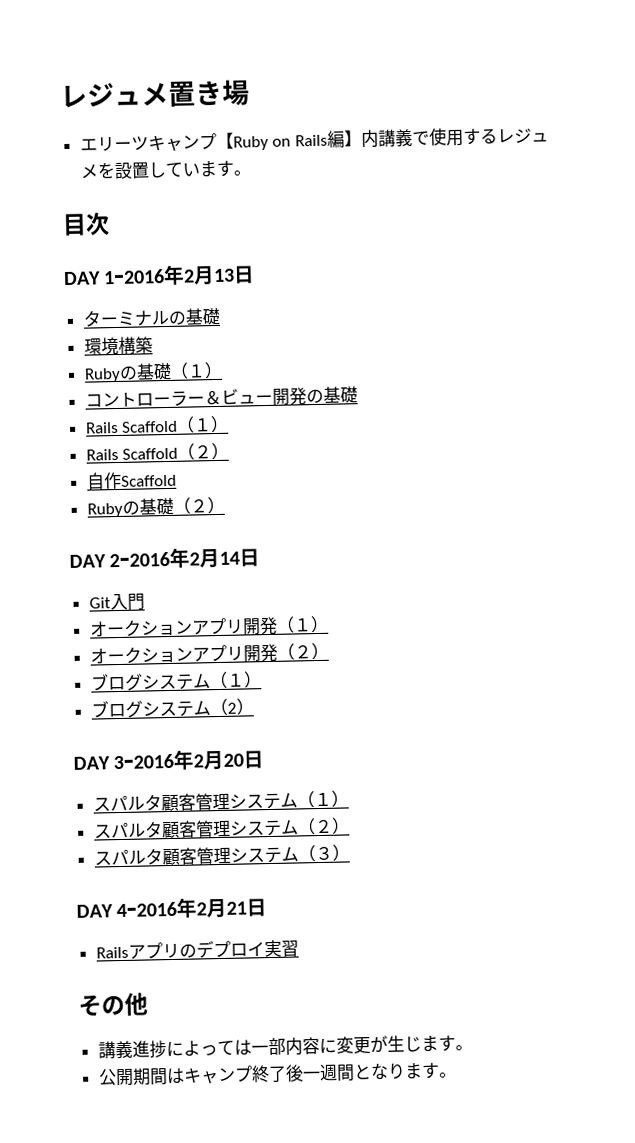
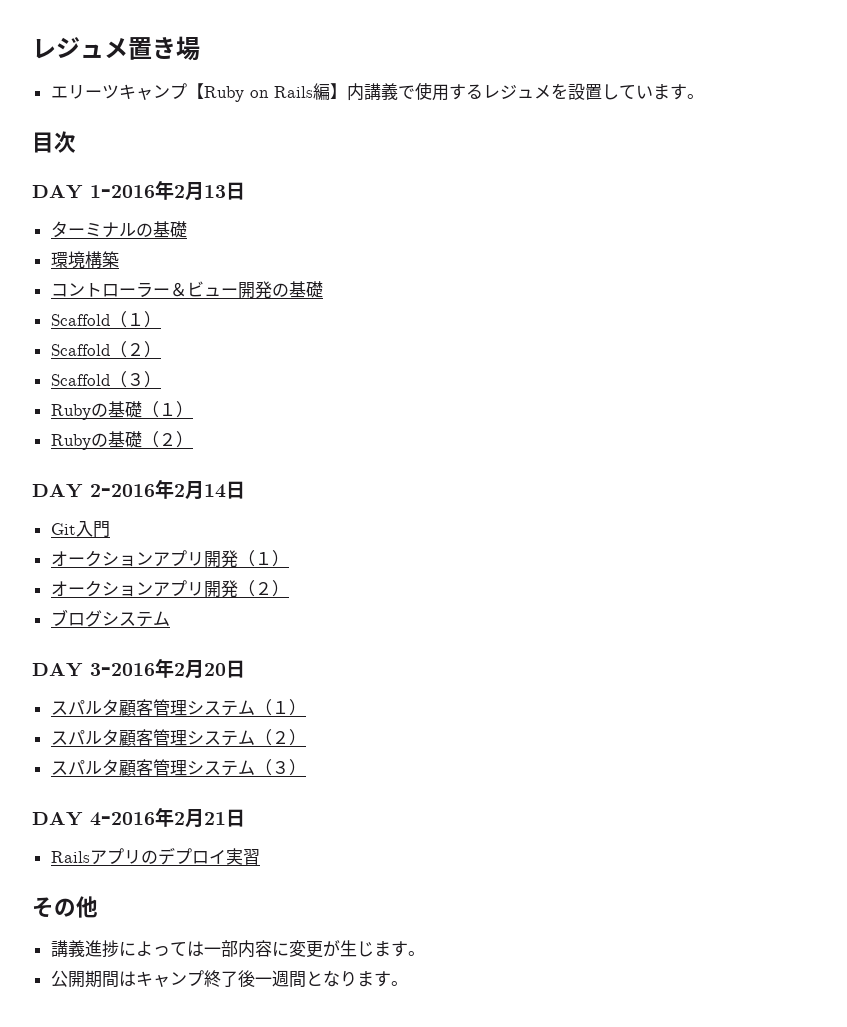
[83,361,223,383] // Rubyの基礎（１） -> (119, 259) none
[84,421,119,434] Rails -> (323, 289) none
[85,448,119,461] Rails -> (161, 319) none
[85,471,177,490] 自作Scaffold -> [50,371,161,388] [50,401,193,420] Scaffold（３） // Rubyの基礎（１）
[208,671,262,690] [90,698,254,718] （１） // ブログシステム（2） -> (170, 618) none

